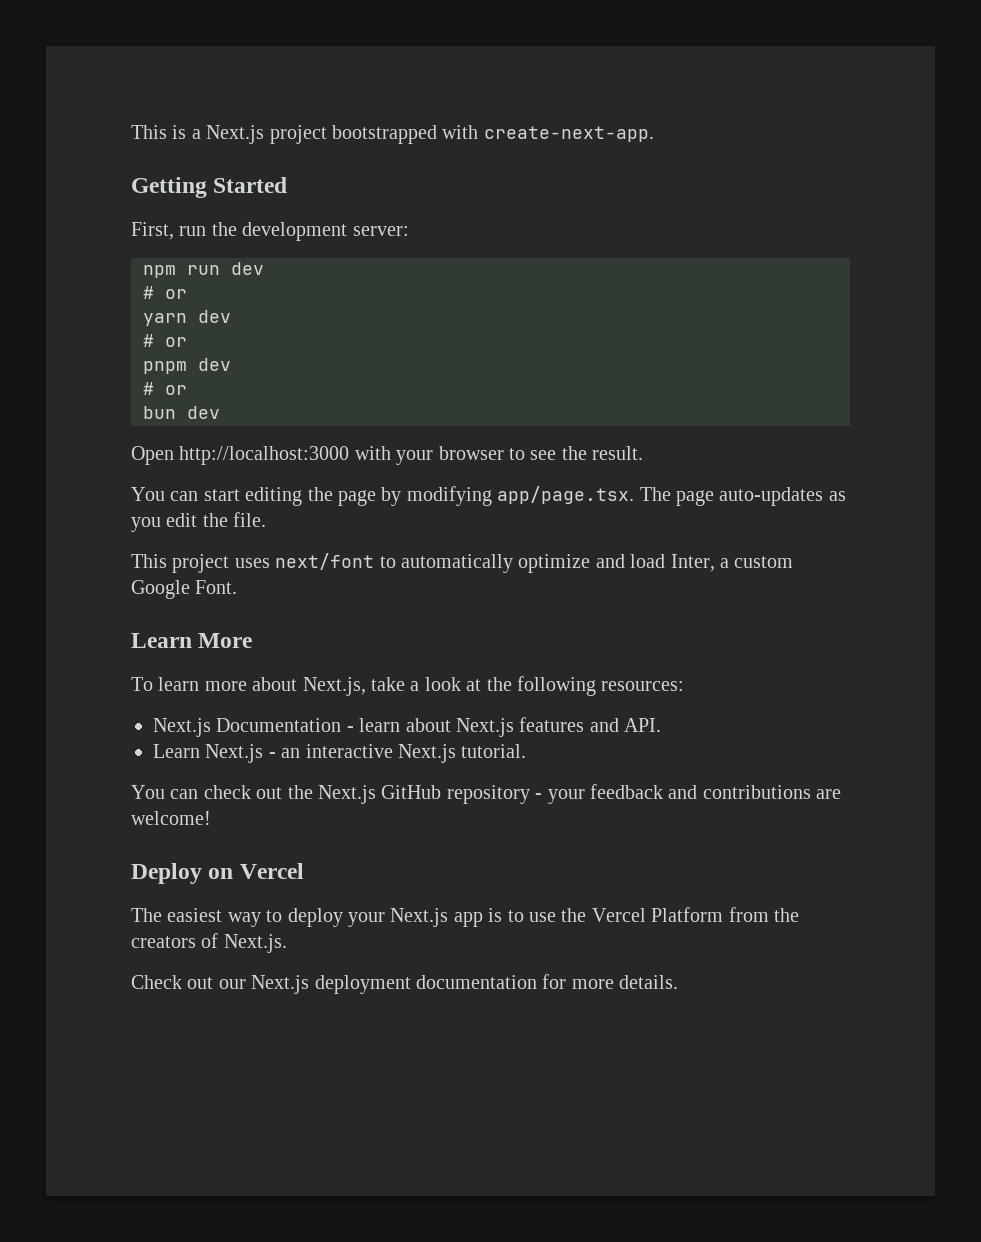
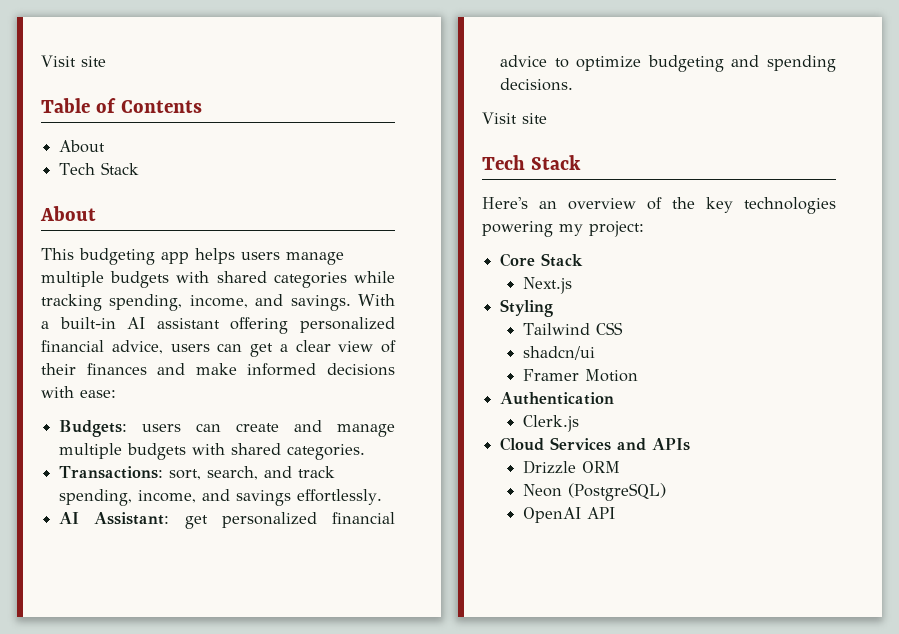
[131,125,654,144] [131,177,288,198] [131,222,409,241] [143,262,264,278] [143,286,187,299] [143,310,231,326] [143,334,187,347] [143,358,231,374] [143,382,187,395] [143,406,220,419] [131,446,644,465] [131,486,846,506] [131,512,267,532] [131,553,794,573] [131,580,238,599] [131,633,253,648] [131,676,685,696] [153,717,662,737] [153,744,527,763] [131,784,842,804] [131,811,211,825] [131,863,304,884] [131,907,799,927] [131,933,287,953] [131,974,679,994] This is a Next.js project bootstrapped with create-next-app. // Getting Started // First, run the development server: // npm run dev // # or // yarn dev // # or // pnpm dev // # or // bun dev // Open http://localhost:3000 with your browser to see the result. // You can start editing the page by modifying app/page.tsx. The page auto-updates as you edit the file. // This project uses next/font to automatically optimize and load Inter, a custom Google Font. // Learn More // To learn more about Next.js, take a look at the following resources: // Next.js Documentation - learn about Next.js features and API. // Learn Next.js - an interactive Next.js tutorial. // You can check out the Next.js GitHub repository - your feedback and contributions are welcome! // Deploy on Vercel // The easiest way to deploy your Next.js app is to use the Vercel Platform from the creators of Next.js. // Check out our Next.js deployment documentation for more details. -> [41,55,106,67] [41,98,202,113] [59,140,106,153] [59,162,140,175] [40,206,96,221] [41,248,344,265] [41,271,395,288] [41,294,395,311] [41,317,395,334] [41,340,396,357] [41,363,395,376] [41,386,116,398] [59,420,395,437] [59,443,366,460] [59,466,336,480] [59,489,383,506] [59,512,395,529] [500,55,836,72] [500,78,574,91] [482,112,547,124] [482,155,581,170] [482,197,836,214] [482,221,644,237] [500,253,584,267] [523,277,573,294] [500,299,554,317] [523,322,624,335] [523,346,596,360] [523,369,639,382] [500,392,615,405] [523,415,580,432] [500,437,691,451] [523,460,621,474] [523,483,667,501] [523,507,616,523] Visit site // Table of Contents // About // Tech Stack // About // This budgeting app helps users manage multiple budgets with shared categories while tracking spending, income, and savings. With a built-in AI assistant offering personalized financial advice, users can get a clear view of their finances and make informed decisions with ease: // Budgets: users can create and manage multiple budgets with shared categories. // Transactions: sort, search, and track spending, income, and savings effortlessly. // AI Assistant: get personalized financial advice to optimize budgeting and spending decisions. // Visit site // Tech Stack // Here's an overview of the key technologies powering my project: // Core Stack // Next.js // Styling // Tailwind CSS // shadcn/ui // Framer Motion // Authentication // Clerk.js // Cloud Services and APIs // Drizzle ORM // Neon (PostgreSQL) // OpenAI API

